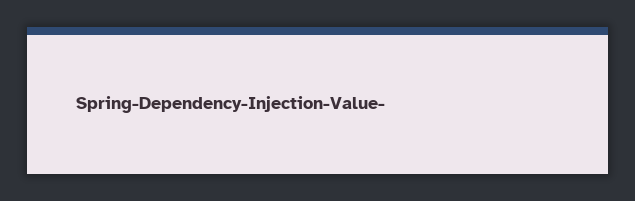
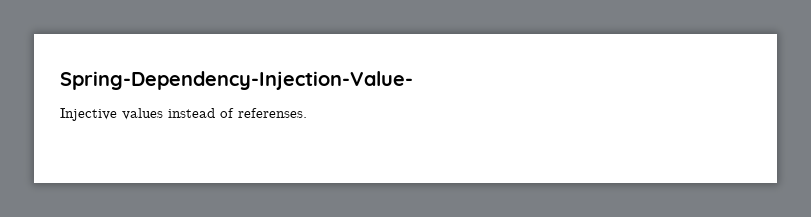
(385, 104) none -> [60,108,307,121] // Injective values instead of referenses.

